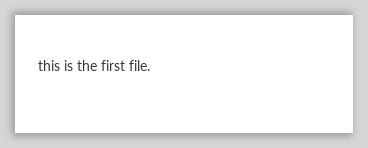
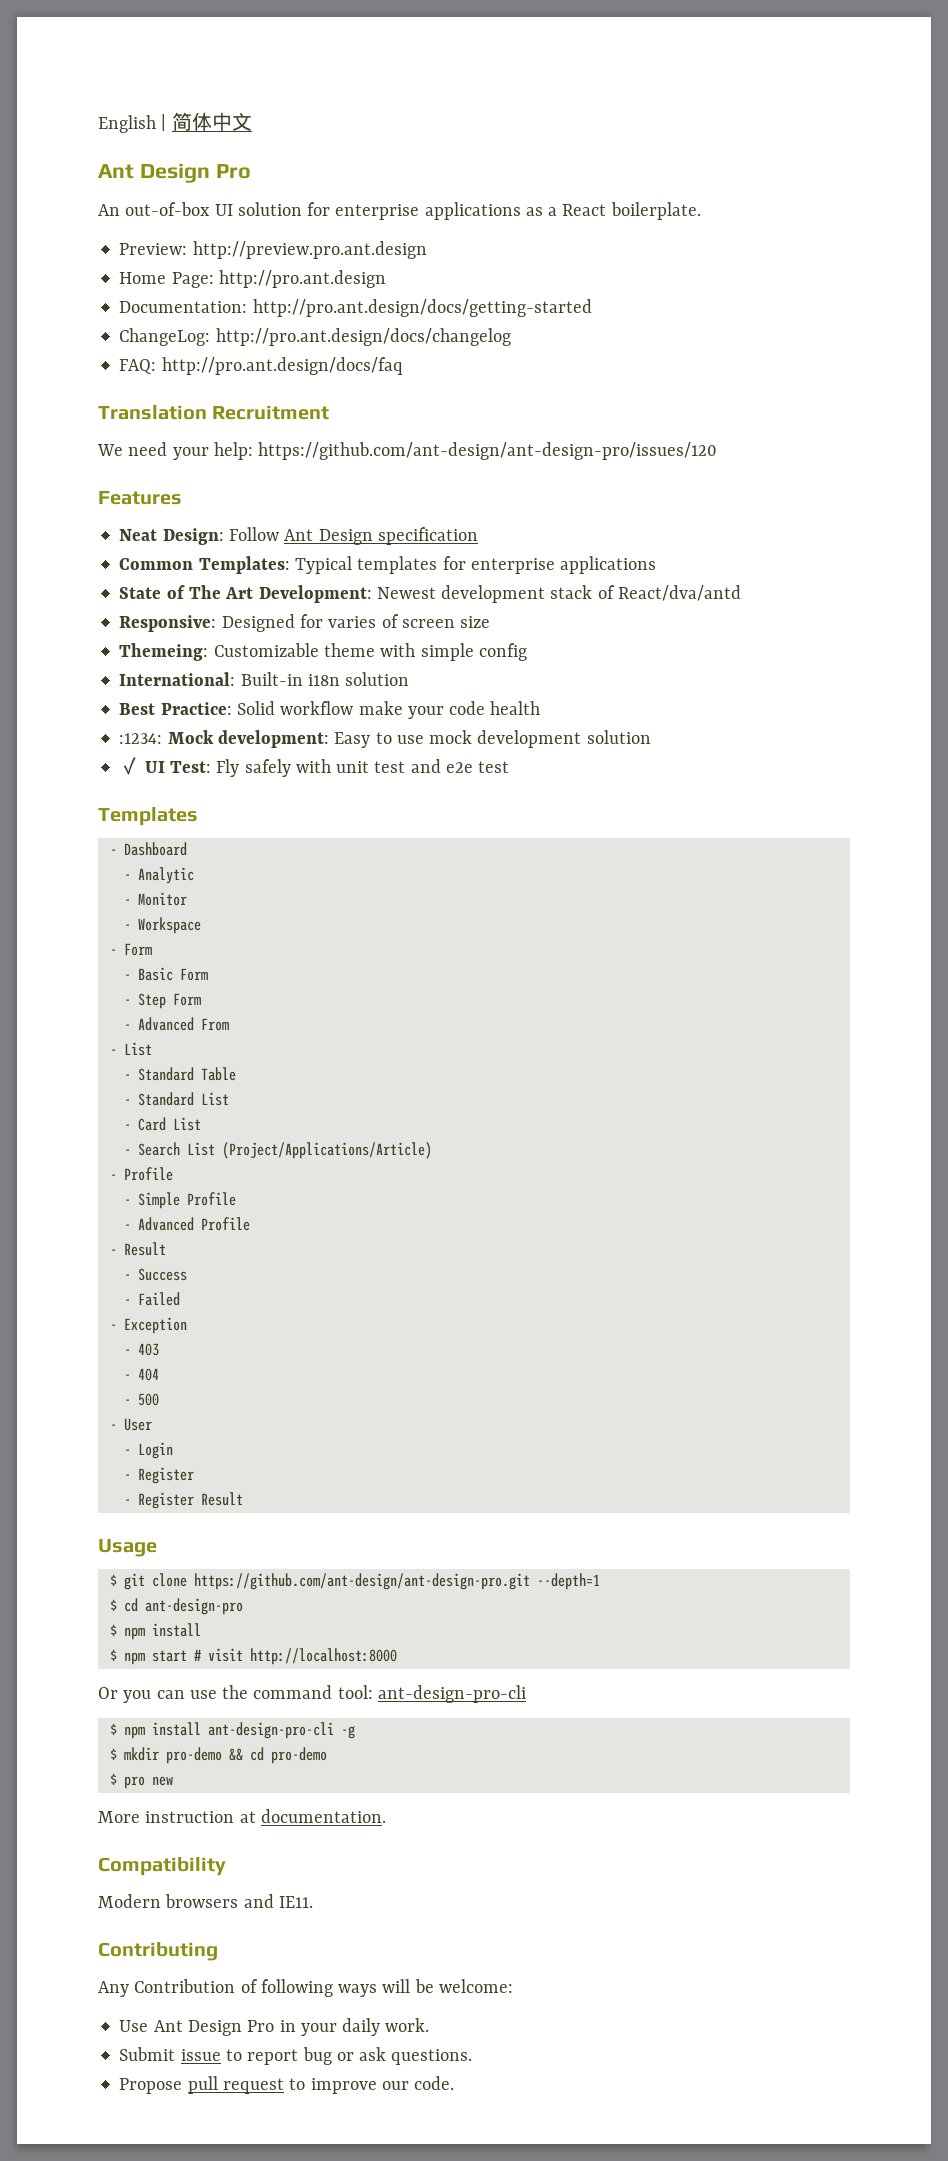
[38,60,150,71] this is the first file. -> [98,112,252,133] [98,163,251,183] [98,202,701,220] [119,241,427,259] [119,270,386,288] [119,299,592,317] [119,328,511,346] [119,357,403,375] [98,405,330,420] [97,442,718,460] [98,491,182,505] [119,527,478,545] [119,556,657,574] [119,585,741,603] [119,614,491,632] [119,643,527,661] [119,672,410,686] [119,701,541,719] [119,730,651,748] [119,757,510,777] [98,807,198,826] [109,842,187,856] [123,867,194,884] [123,892,187,906] [123,917,201,934] [109,943,152,956] [123,967,208,981] [123,993,201,1009] [123,1017,229,1031] [109,1042,152,1056] [123,1067,236,1081] [123,1092,229,1106] [123,1117,201,1131] [123,1142,432,1159] [109,1167,173,1181] [123,1192,236,1209] [123,1217,250,1231] [109,1242,166,1256] [123,1268,187,1281] [123,1292,180,1306] [109,1317,187,1334] [123,1343,159,1356] [123,1368,159,1381] [123,1393,159,1406] [109,1418,152,1431] [123,1442,173,1459] [123,1467,194,1484] [123,1492,243,1509] [98,1539,157,1557] [109,1573,600,1590] [109,1598,243,1615] [109,1623,201,1640] [109,1648,397,1665] [98,1685,526,1703] [109,1722,355,1739] [109,1747,327,1764] [109,1773,173,1789] [98,1809,386,1823] [98,1857,226,1876] [98,1894,313,1908] [98,1942,218,1961] [98,1979,513,1997] [119,2018,430,2036] [119,2047,473,2065] [119,2076,455,2094] English | 简体中文 // Ant Design Pro // An out-of-box UI solution for enterprise applications as a React boilerplate. // Preview: http://preview.pro.ant.design // Home Page: http://pro.ant.design // Documentation: http://pro.ant.design/docs/getting-started // ChangeLog: http://pro.ant.design/docs/changelog // FAQ: http://pro.ant.design/docs/faq // Translation Recruitment // We need your help: https://github.com/ant-design/ant-design-pro/issues/120 // Features // Neat Design: Follow Ant Design specification // Common Templates: Typical templates for enterprise applications // State of The Art Development: Newest development stack of React/dva/antd // Responsive: Designed for varies of screen size // Themeing: Customizable theme with simple config // International: Built-in i18n solution // Best Practice: Solid workflow make your code health // :1234: Mock development: Easy to use mock development solution // ✓ UI Test: Fly safely with unit test and e2e test // Templates // - Dashboard // - Analytic // - Monitor // - Workspace // - Form // - Basic Form // - Step Form // - Advanced From // - List // - Standard Table // - Standard List // - Card List // - Search List (Project/Applications/Article) // - Profile // - Simple Profile // - Advanced Profile // - Result // - Success // - Failed // - Exception // - 403 // - 404 // - 500 // - User // - Login // - Register // - Register Result // Usage // $ git clone https://github.com/ant-design/ant-design-pro.git --depth=1 // $ cd ant-design-pro // $ npm install // $ npm start # visit http://localhost:8000 // Or you can use the command tool: ant-design-pro-cli // $ npm install ant-design-pro-cli -g // $ mkdir pro-demo && cd pro-demo // $ pro new // More instruction at documentation. // Compatibility // Modern browsers and IE11. // Contributing // Any Contribution of following ways will be welcome: // Use Ant Design Pro in your daily work. // Submit issue to report bug or ask questions. // Propose pull request to improve our code.

